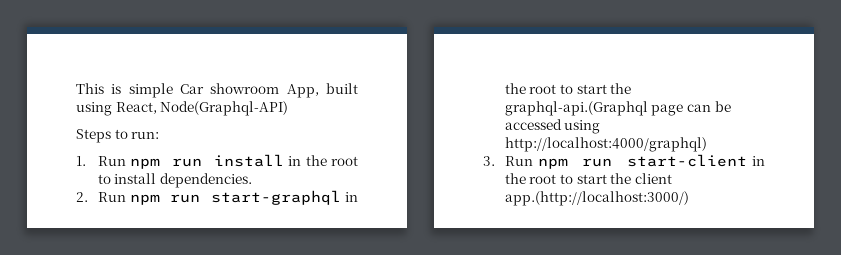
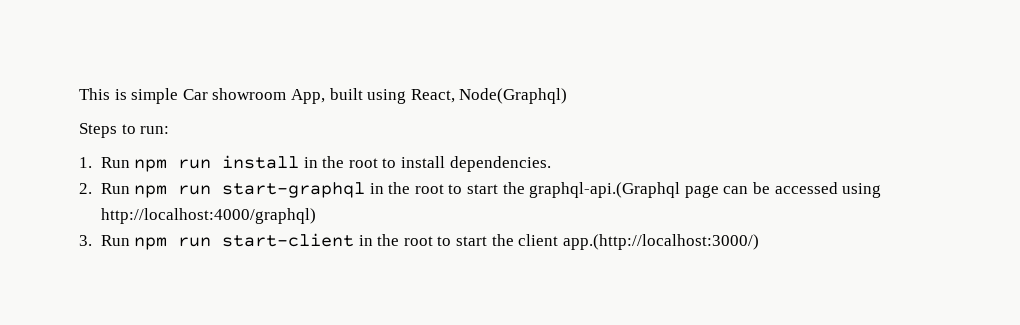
[160,101,289,116] Node(Graphql-API) -> [459,88,568,104] Node(Graphql)

